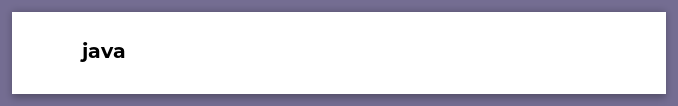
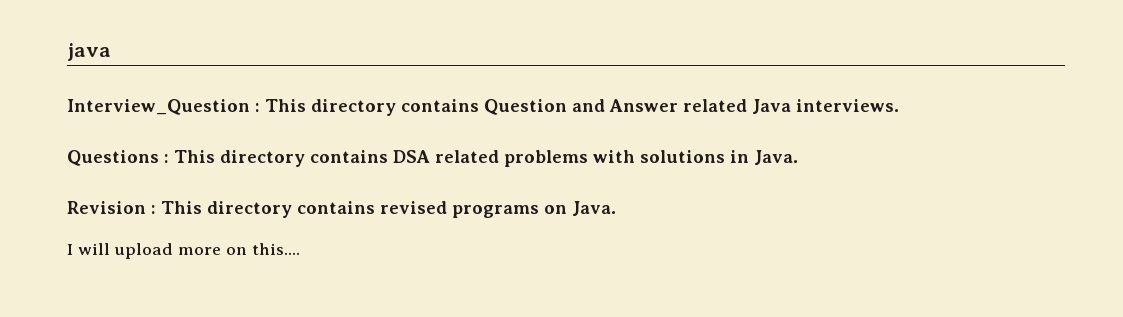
(126, 52) none -> [67,99,899,116] [67,150,798,167] [67,201,616,218] [67,243,300,259] // Interview_Question : This directory contains Question and Answer related Java interviews. // Questions : This directory contains DSA related problems with solutions in Java. // Revision : This directory contains revised programs on Java. // I will upload more on this....

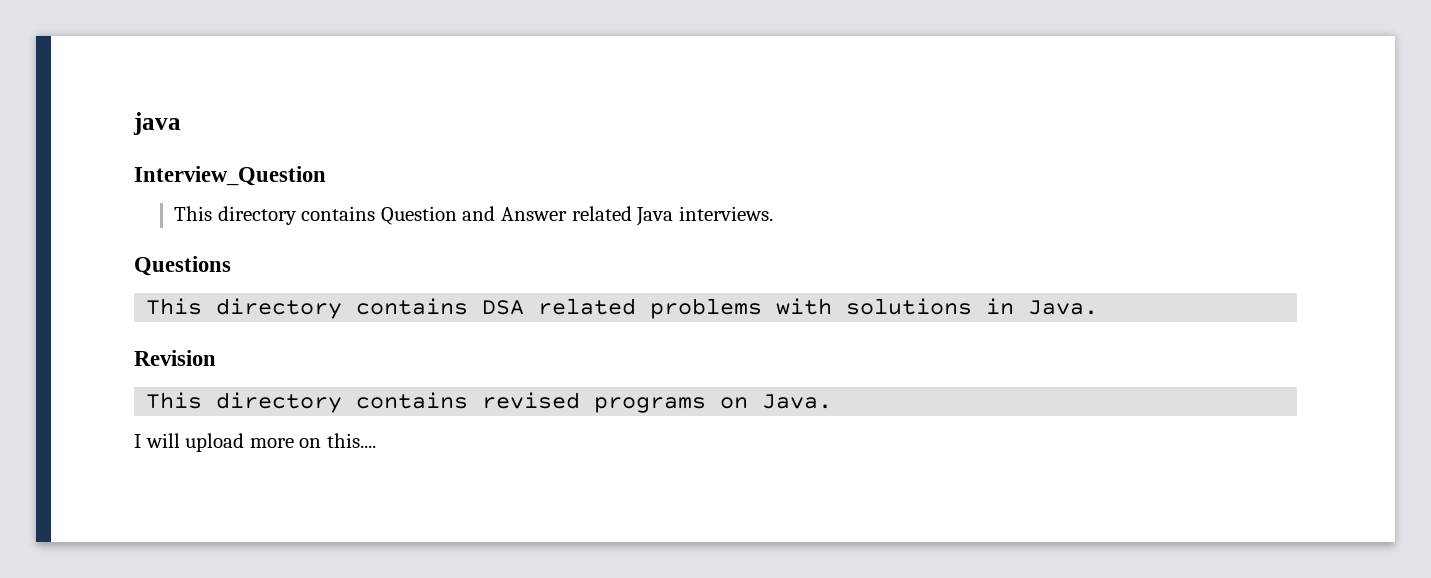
[255,103,260,112] : -> (326, 176) //
[164,154,169,163] : -> (231, 266) //
[151,205,156,214] : -> (216, 358) //

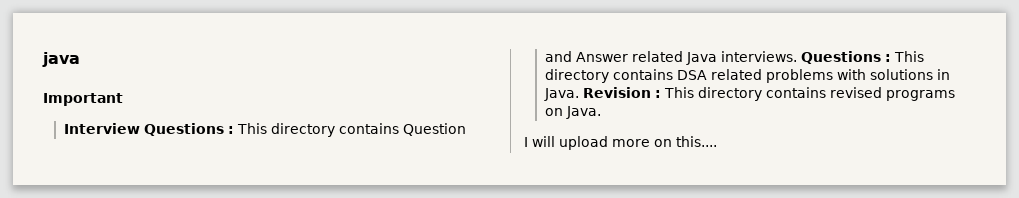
[134,166,326,186] Interview_Question // -> [43,93,123,106] [63,123,234,136] Important // Interview Questions :
[134,256,231,276] // Questions // -> [800,51,891,64] Questions :
(1099, 307) // -> (579, 94) none
(216, 358) // -> [654,90,661,98] :

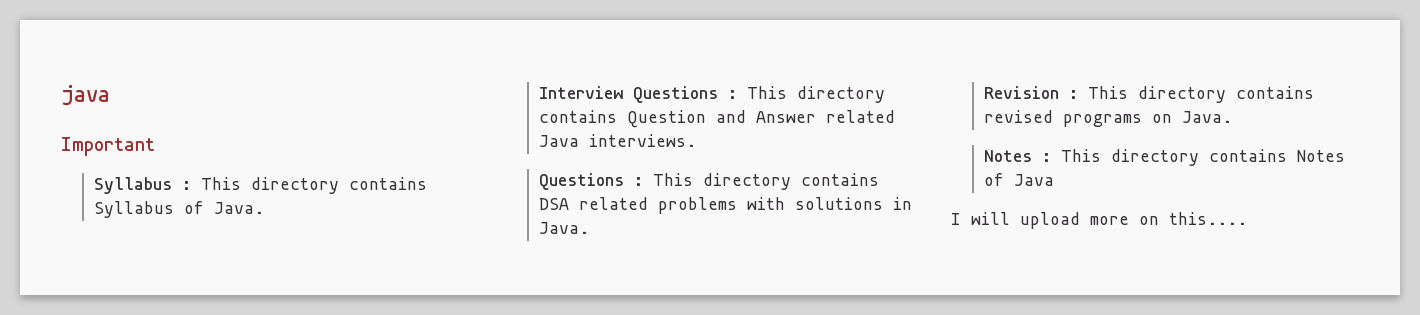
(123, 99) none -> [93,177,427,194] [93,201,264,218] // Syllabus : This directory contains Syllabus of Java.
(797, 56) none -> (696, 140) //
(579, 94) none -> (589, 228) //
(601, 112) none -> [983,149,1345,166] [983,173,1054,186] // Notes : This directory contains Notes of Java

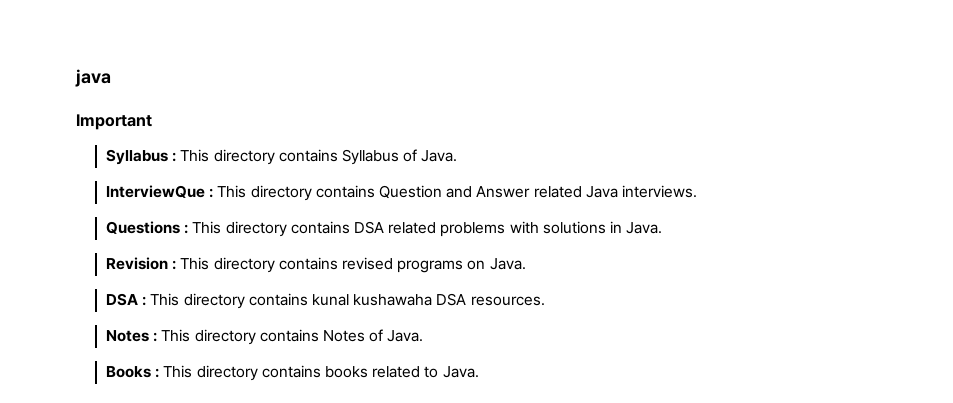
[538,86,718,103] Interview Questions -> [106,185,206,198] InterviewQue
(1232, 117) none -> [106,293,545,309] // DSA : This directory contains kunal kushawaha DSA resources.
[1013,174,1054,186] [951,212,1247,229] Java // I will upload more on this.... -> [387,330,424,342] [106,365,479,381] Java. // Books : This directory contains books related to Java.

